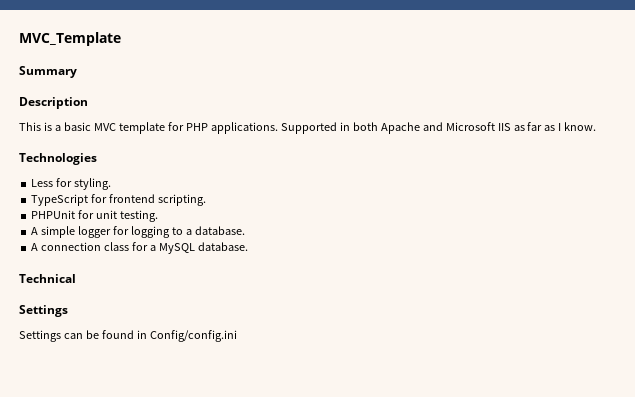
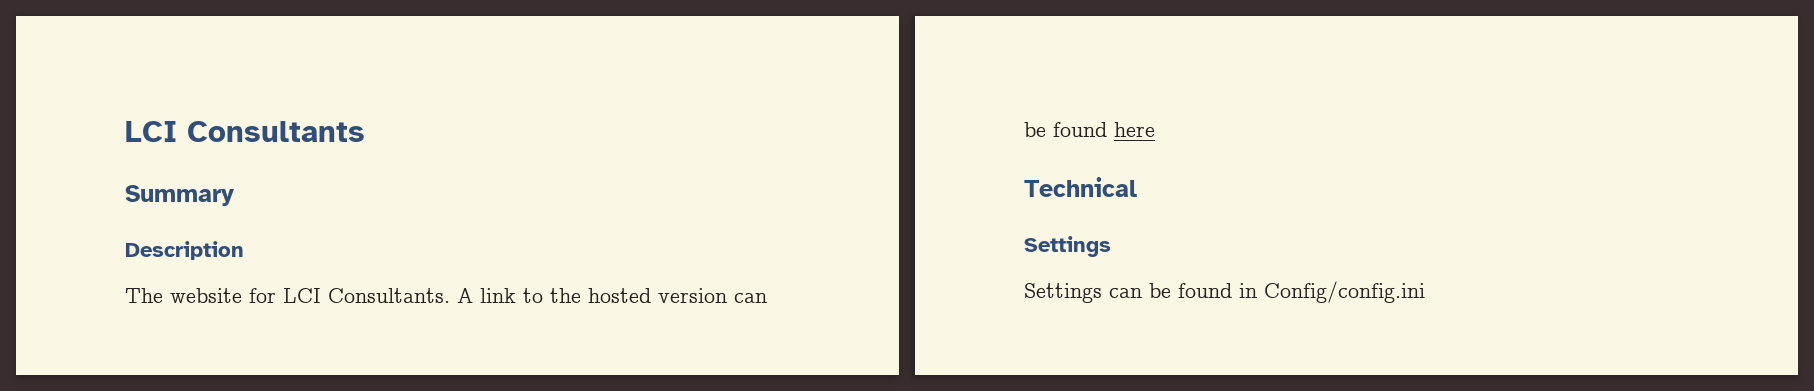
[19,32,121,46] MVC_Template -> [125,121,365,142] LCI Consultants
[19,122,597,134] [19,153,97,165] [31,178,112,190] [31,194,207,206] [31,210,159,222] [31,226,245,238] [31,242,248,254] This is a basic MVC template for PHP applications. Supported in both Apache and Microsoft IIS as far as I know. // Technologies // Less for styling. // TypeScript for frontend scripting. // PHPUnit for unit testing. // A simple logger for logging to a database. // A connection class for a MySQL database. -> [125,288,767,303] [1024,122,1155,137] The website for LCI Consultants. A link to the hosted version can be found here

